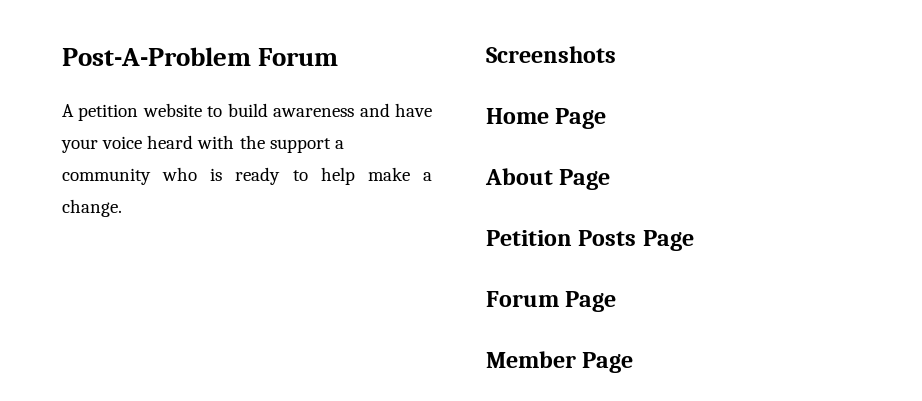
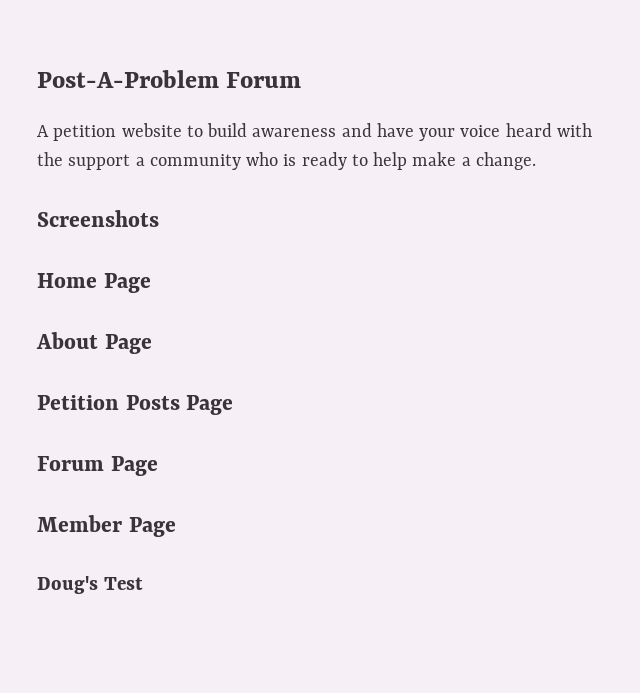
(634, 362) none -> [37,576,143,594] // Doug's Test

